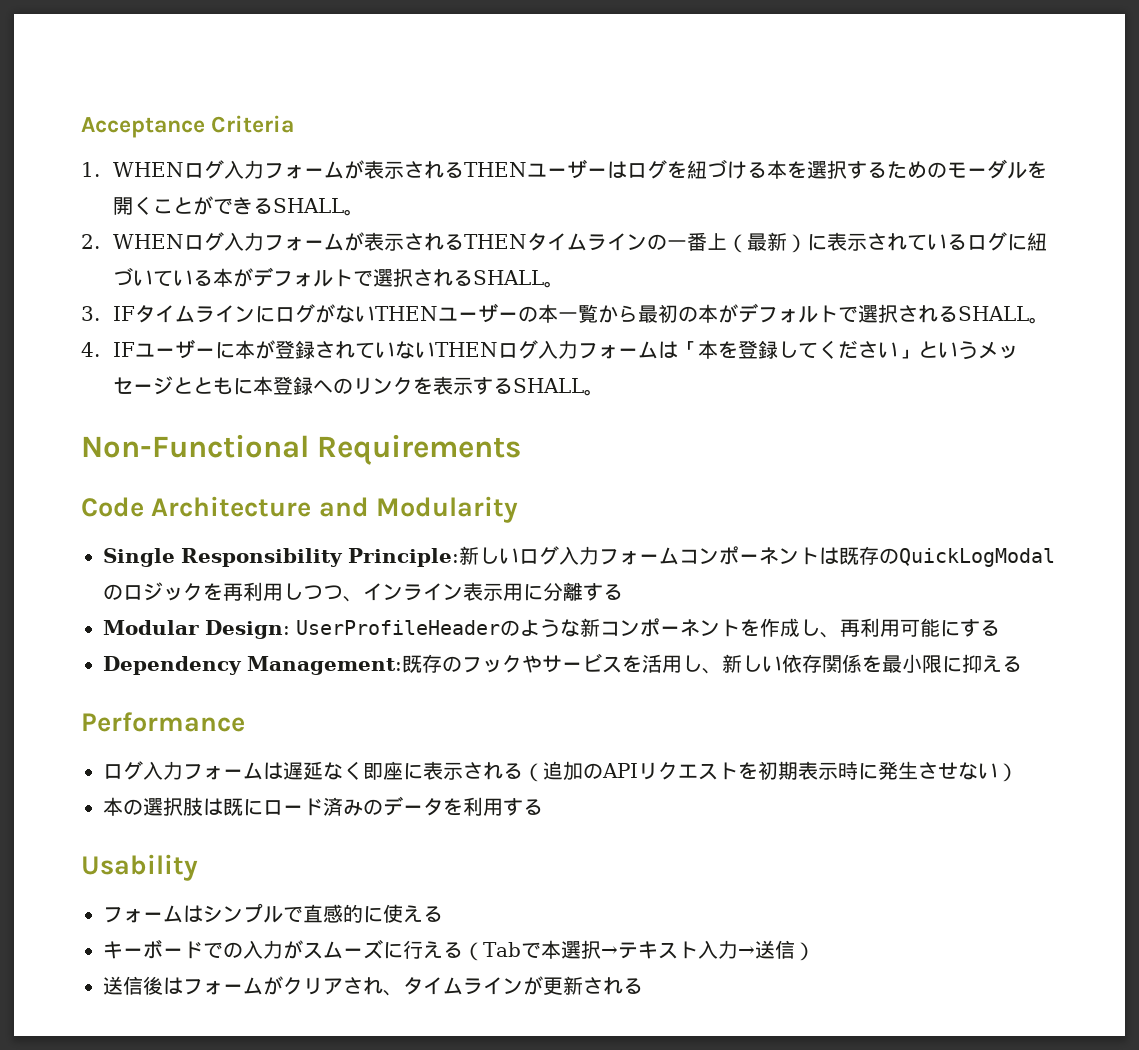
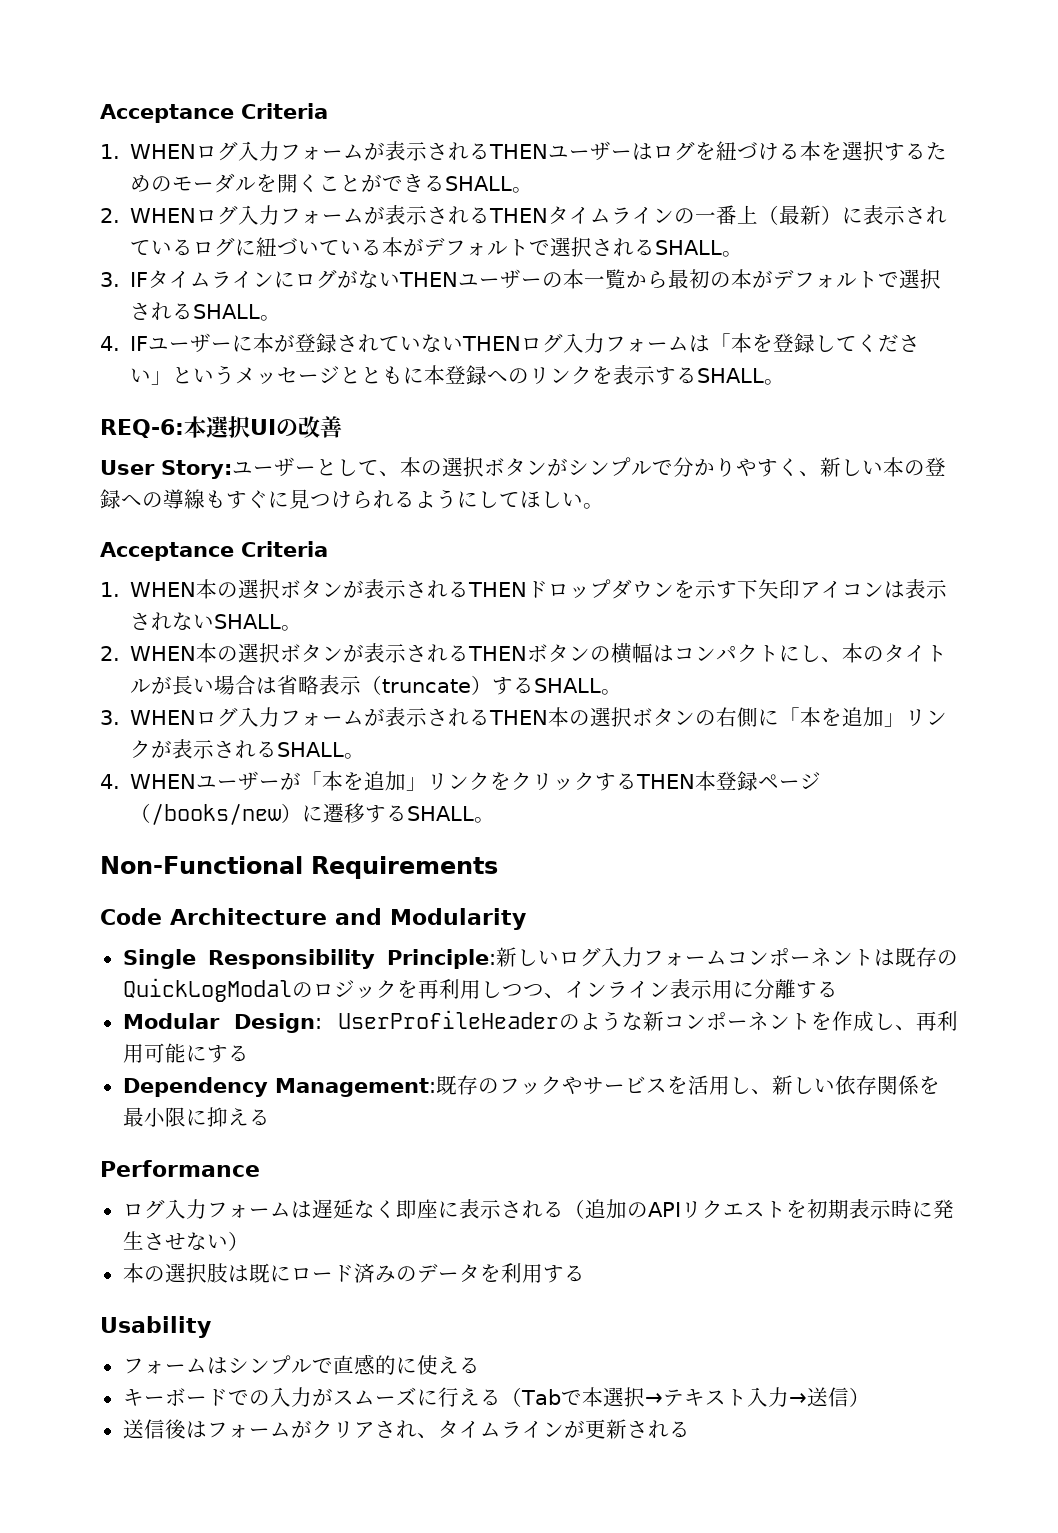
(605, 392) none -> [100,416,342,438] [100,457,946,479] [100,489,604,509] [100,541,328,561] [100,579,948,599] [130,612,303,631] [100,643,948,664] [130,675,623,695] [100,707,948,727] [130,739,366,759] [100,771,822,791] [130,803,496,825] // REQ-6:本選択UIの改善 // User Story:ユーザーとして、本の選択ボタンがシンプルで分かりやすく、新しい本の登録への導線もすぐに見つけられるようにしてほしい。 // Acceptance Criteria // 1. WHEN本の選択ボタンが表示されるTHENドロップダウンを示す下矢印アイコンは表示されないSHALL。 // 2. WHEN本の選択ボタンが表示されるTHENボタンの横幅はコンパクトにし、本のタイトルが長い場合は省略表示（truncate）するSHALL。 // 3. WHENログ入力フォームが表示されるTHEN本の選択ボタンの右側に「本を追加」リンクが表示されるSHALL。 // 4. WHENユーザーが「本を追加」リンクをクリックするTHEN本登録ページ（/books/new）に遷移するSHALL。

